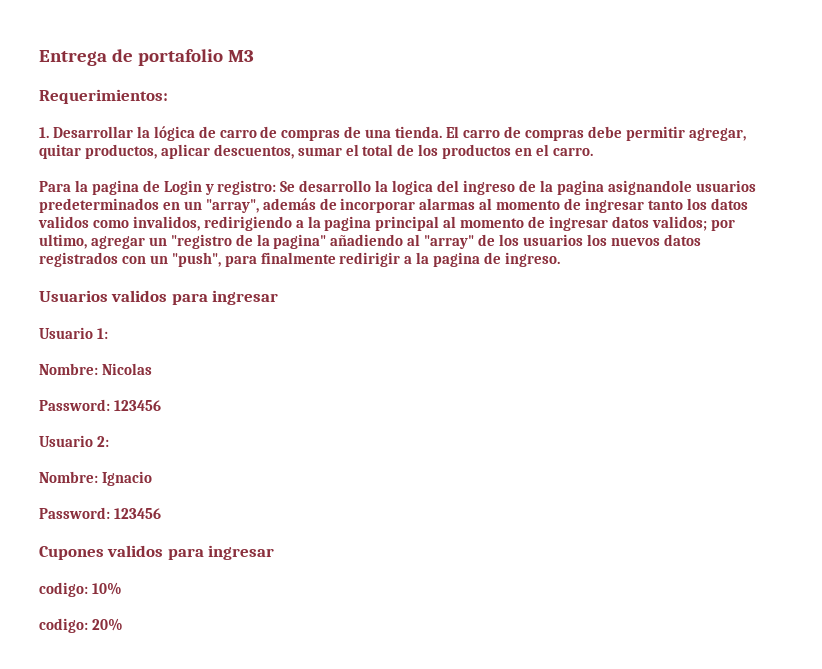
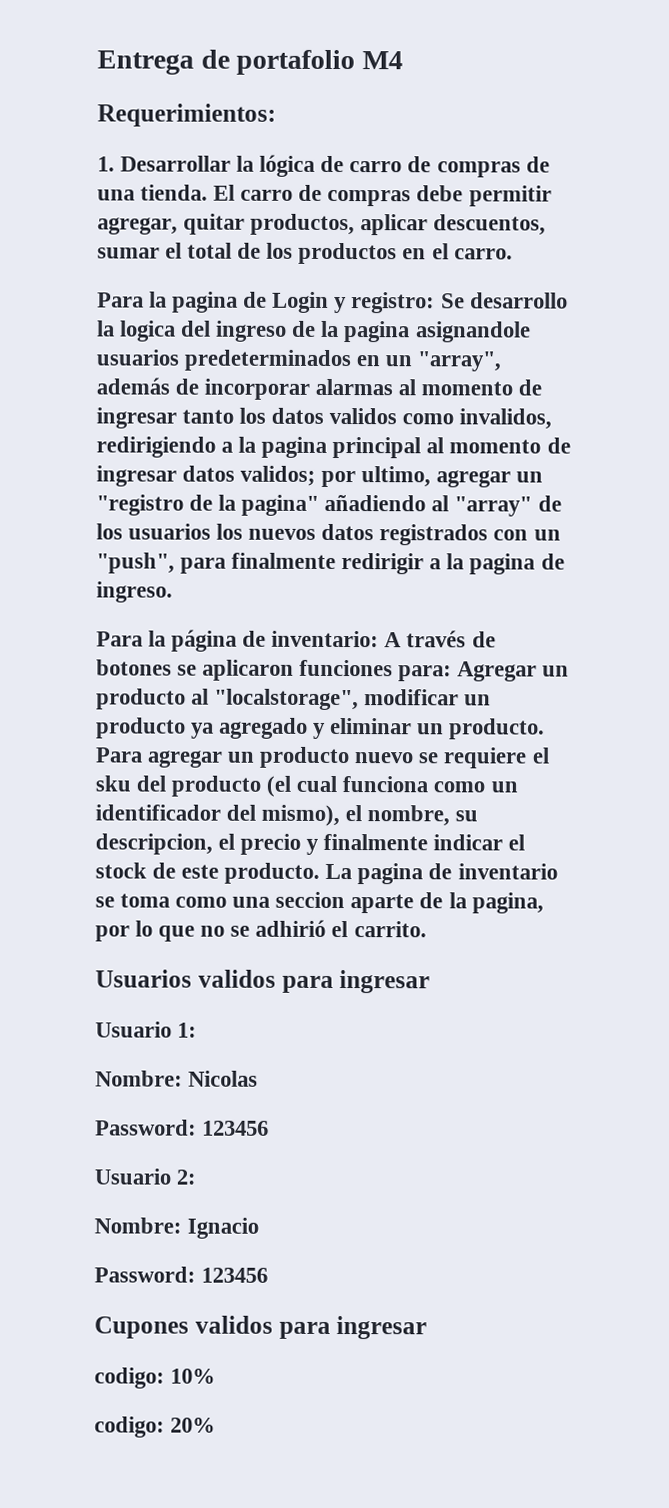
[227,50,254,62] M3 -> [361,51,403,70] M4
(561, 259) none -> [96,629,496,652] [96,659,570,682] [96,688,492,711] [96,717,546,740] [95,746,550,769] [95,775,518,797] [95,804,479,827] [95,833,526,855] [95,862,558,885] [95,891,544,914] [95,919,427,942] // Para la página de inventario: A través de botones se aplicaron funciones para: Agregar un producto al "localstorage", modificar un producto ya agregado y eliminar un producto. Para agregar un producto nuevo se requiere el sku del producto (el cual funciona como un identificador del mismo), el nombre, su descripcion, el precio y finalmente indicar el stock de este producto. La pagina de inventario se toma como una seccion aparte de la pagina, por lo que no se adhirió el carrito.

